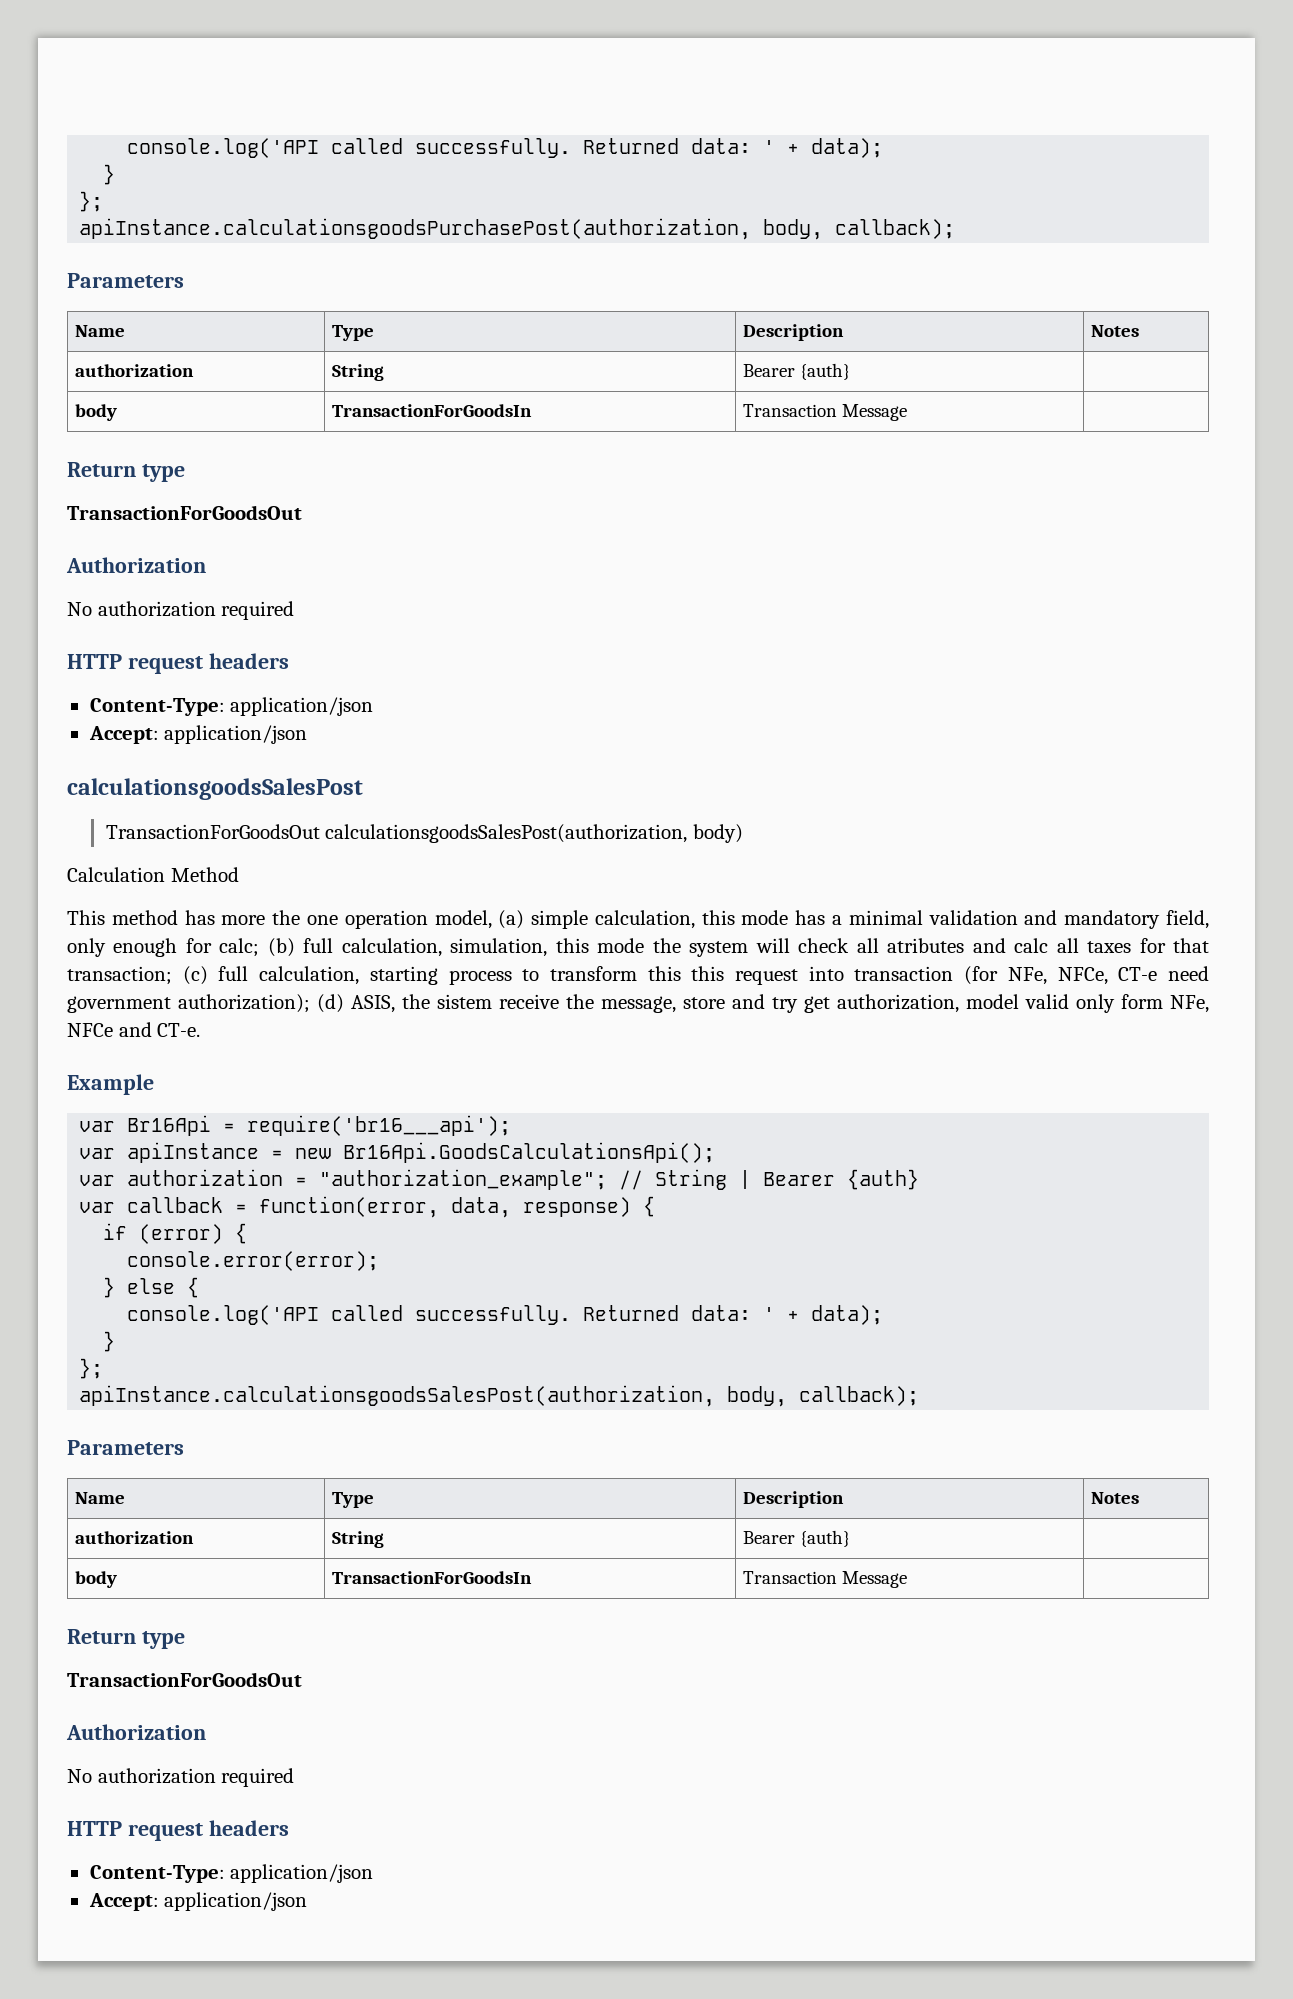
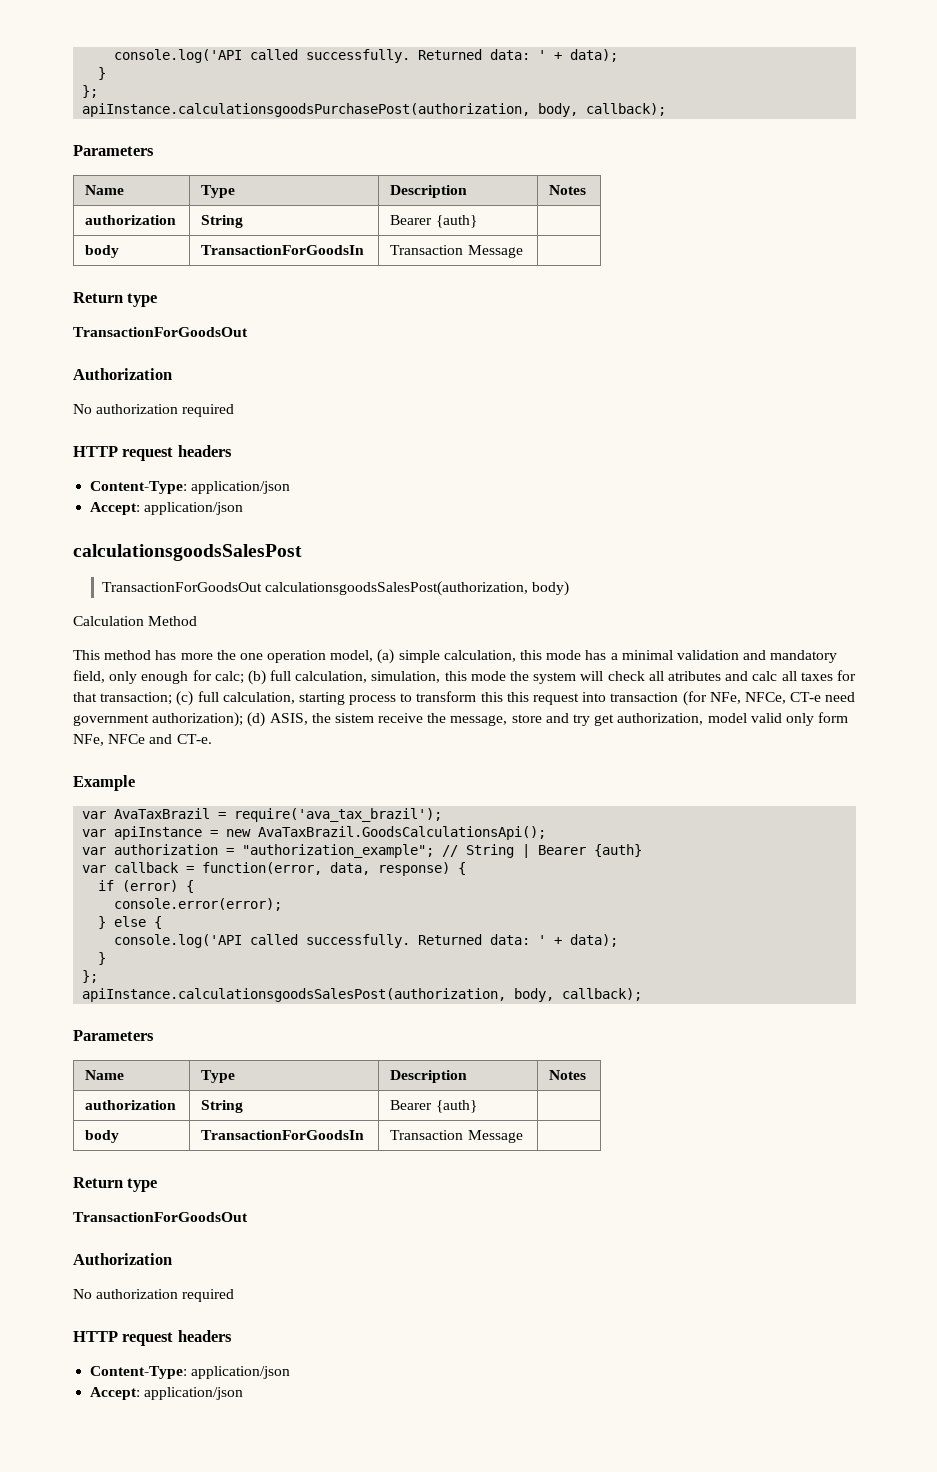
[127,1115,512,1136] Br16Api = require('br16___api'); -> [114,808,443,822] AvaTaxBrazil = require('ava_tax_brazil');
[343,1142,716,1163] Br16Api.GoodsCalculationsApi(); -> [258,826,547,840] AvaTaxBrazil.GoodsCalculationsApi();

